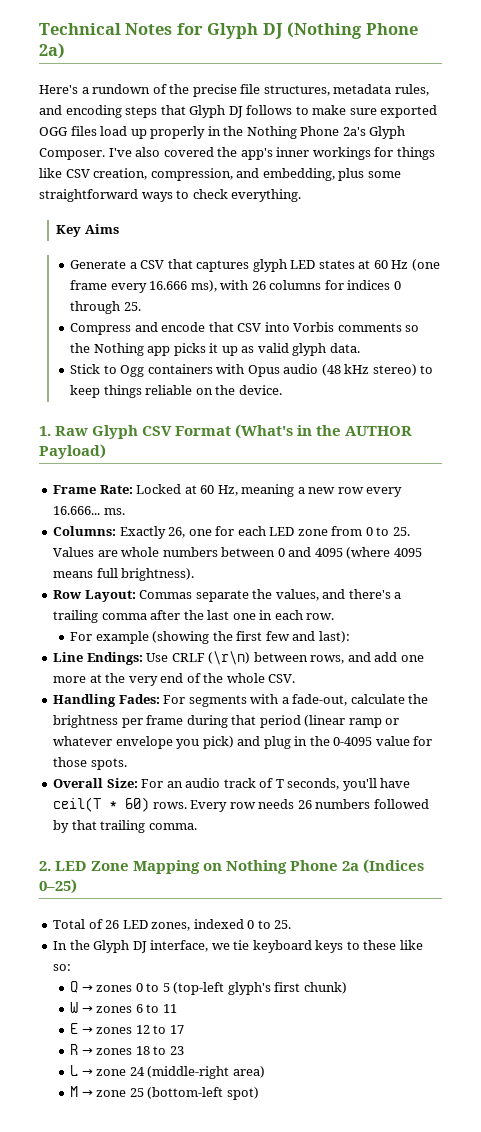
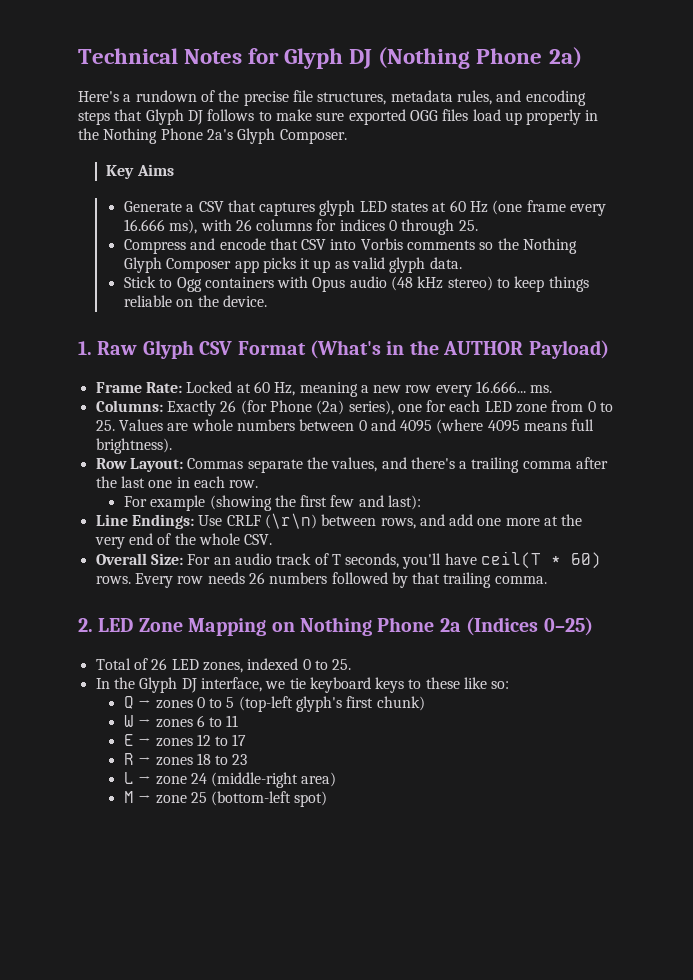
[108,147,435,160] [39,168,401,181] [39,189,302,202] I've also covered the app's inner workings for things like CSV creation, compression, and embedding, plus some straightforward ways to check everything. -> (347, 136) none
(144, 349) none -> [123,257,232,273] Glyph Composer
[168,527,186,538] 26, -> [220,400,394,415] 26 (for Phone (2a) series),
[53,694,429,707] [53,715,400,728] [53,736,433,749] [53,757,127,770] // Handling Fades: For segments with a fade-out, calculate the brightness per frame during that period (linear ramp or whatever envelope you pick) and plug in the 0-4095 value for those spots. -> (273, 539) none

